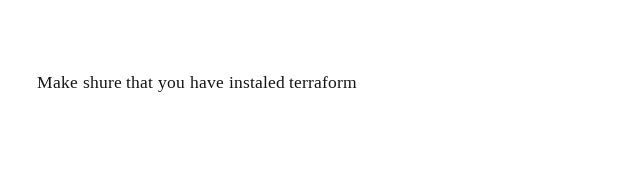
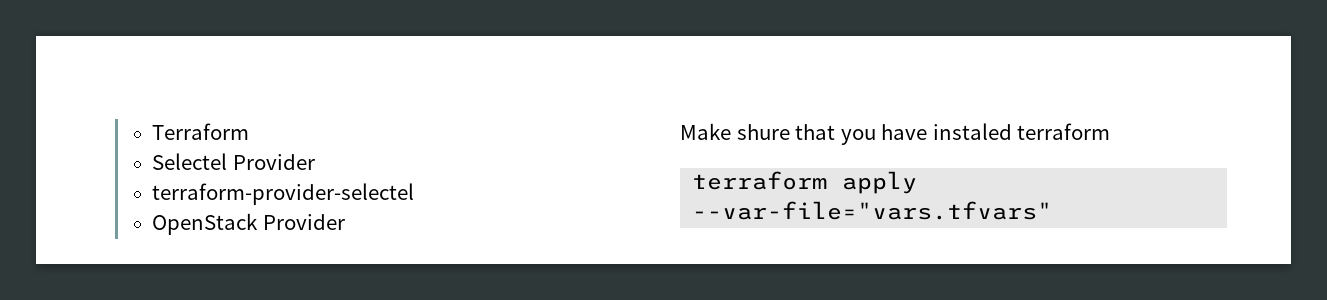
(37, 82) none -> [152,123,250,140] [152,153,315,170] [152,183,415,205] [152,213,345,235] Terraform // Selectel Provider // terraform-provider-selectel // OpenStack Provider //
(358, 82) none -> [692,171,918,194] [692,201,1053,220] // terraform apply --var-file="vars.tfvars"

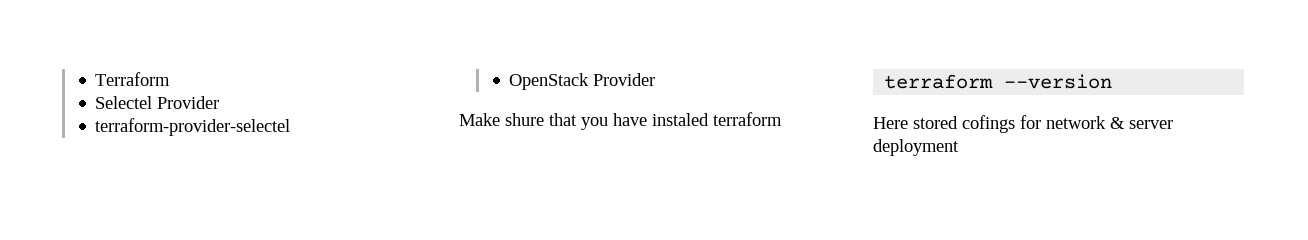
[842,171,918,194] [692,201,1053,220] apply --var-file="vars.tfvars" -> [1004,74,1113,89] [873,115,1173,133] [873,139,959,156] --version // Here stored cofings for network & server deployment

